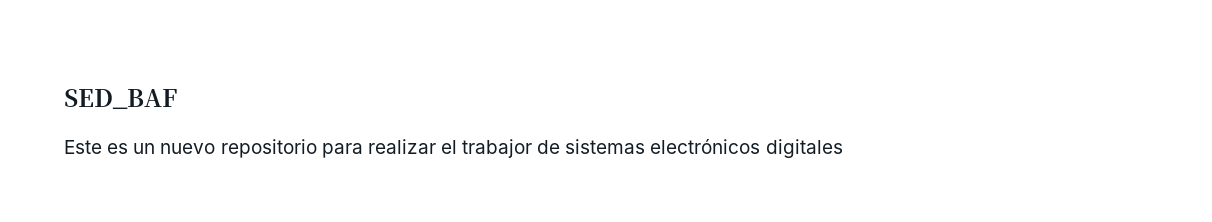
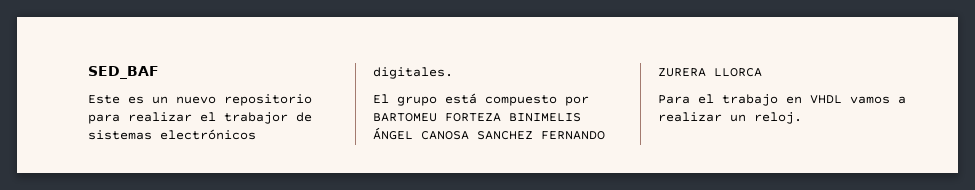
[765,139,843,158] digitales -> [373,67,453,79] [373,93,589,106] [373,113,581,122] [373,127,605,140] [658,68,762,77] [658,94,906,106] [658,112,802,124] digitales. // El grupo está compuesto por BARTOMEU FORTEZA BINIMELIS ÁNGEL CANOSA SANCHEZ FERNANDO ZURERA LLORCA // Para el trabajo en VHDL vamos a realizar un reloj.

